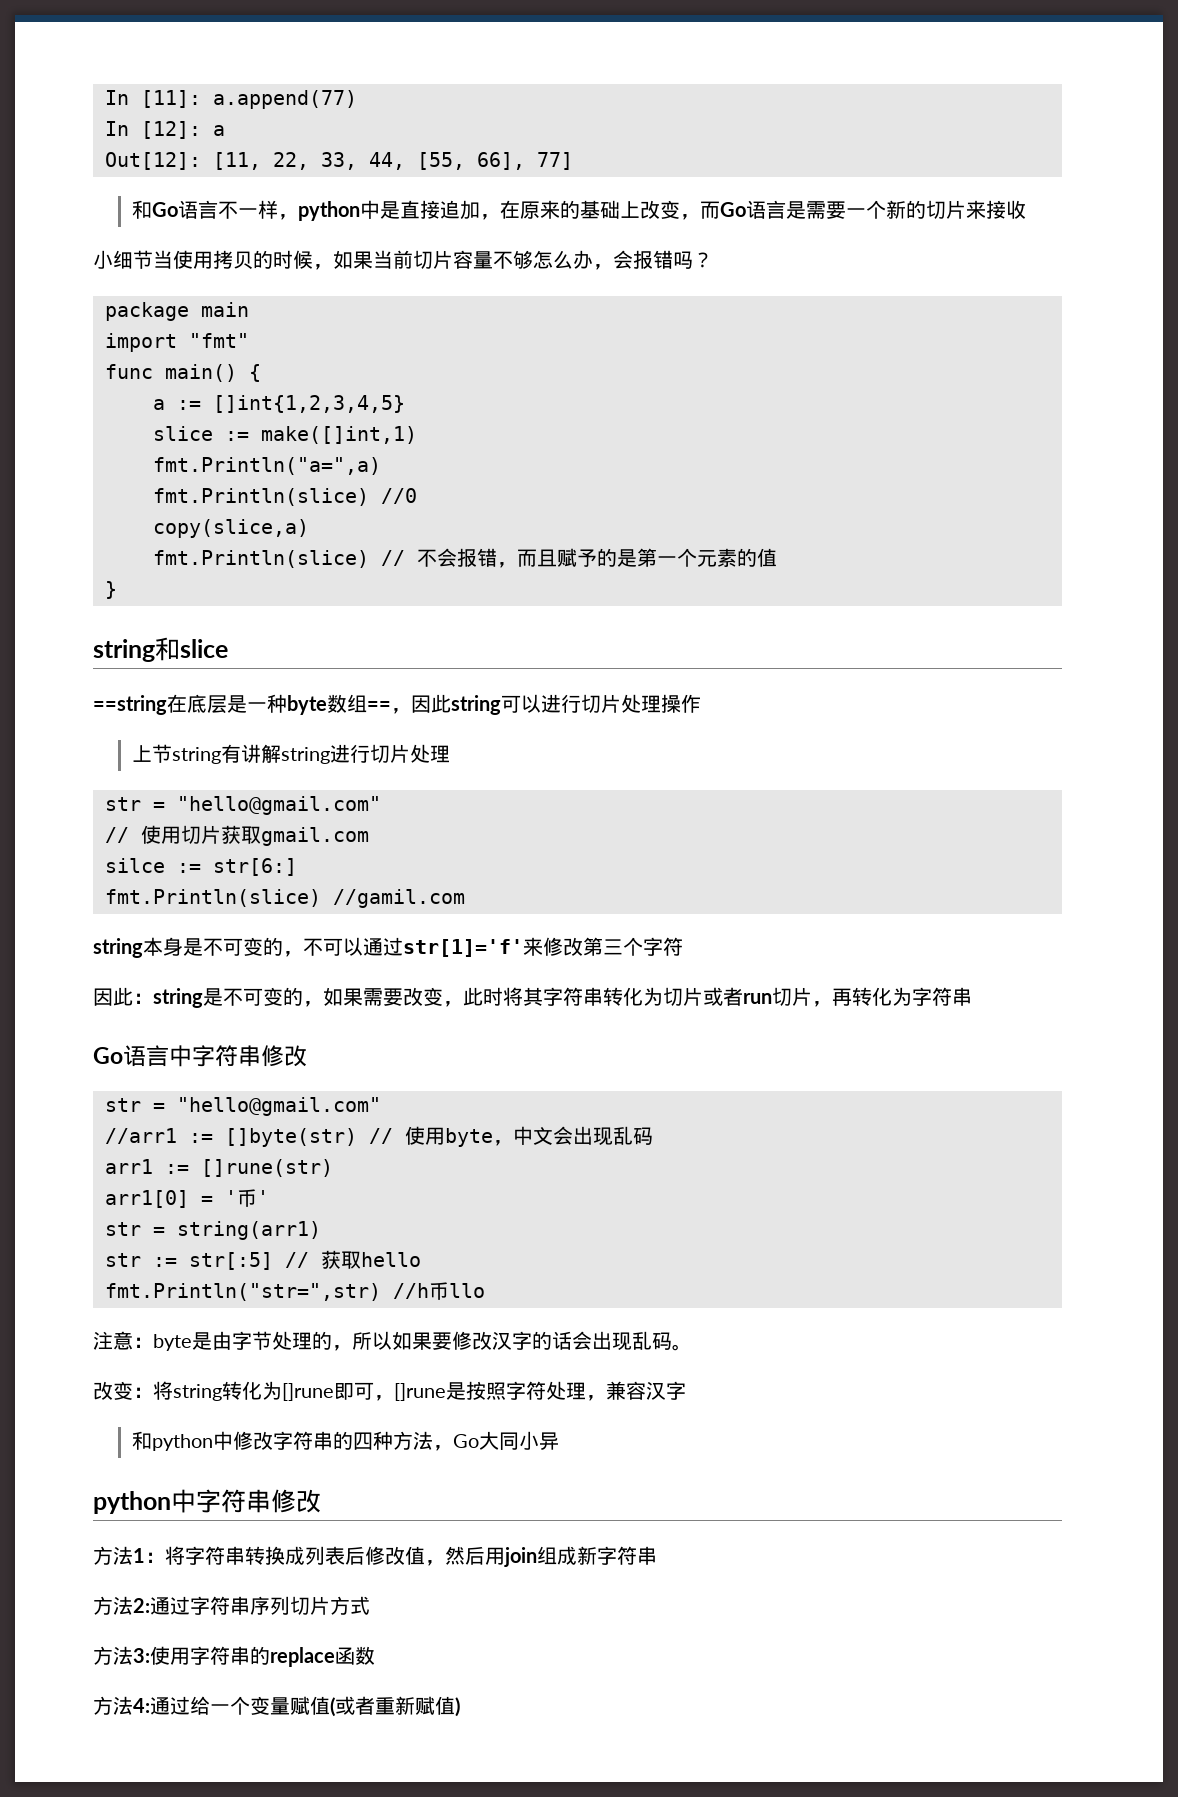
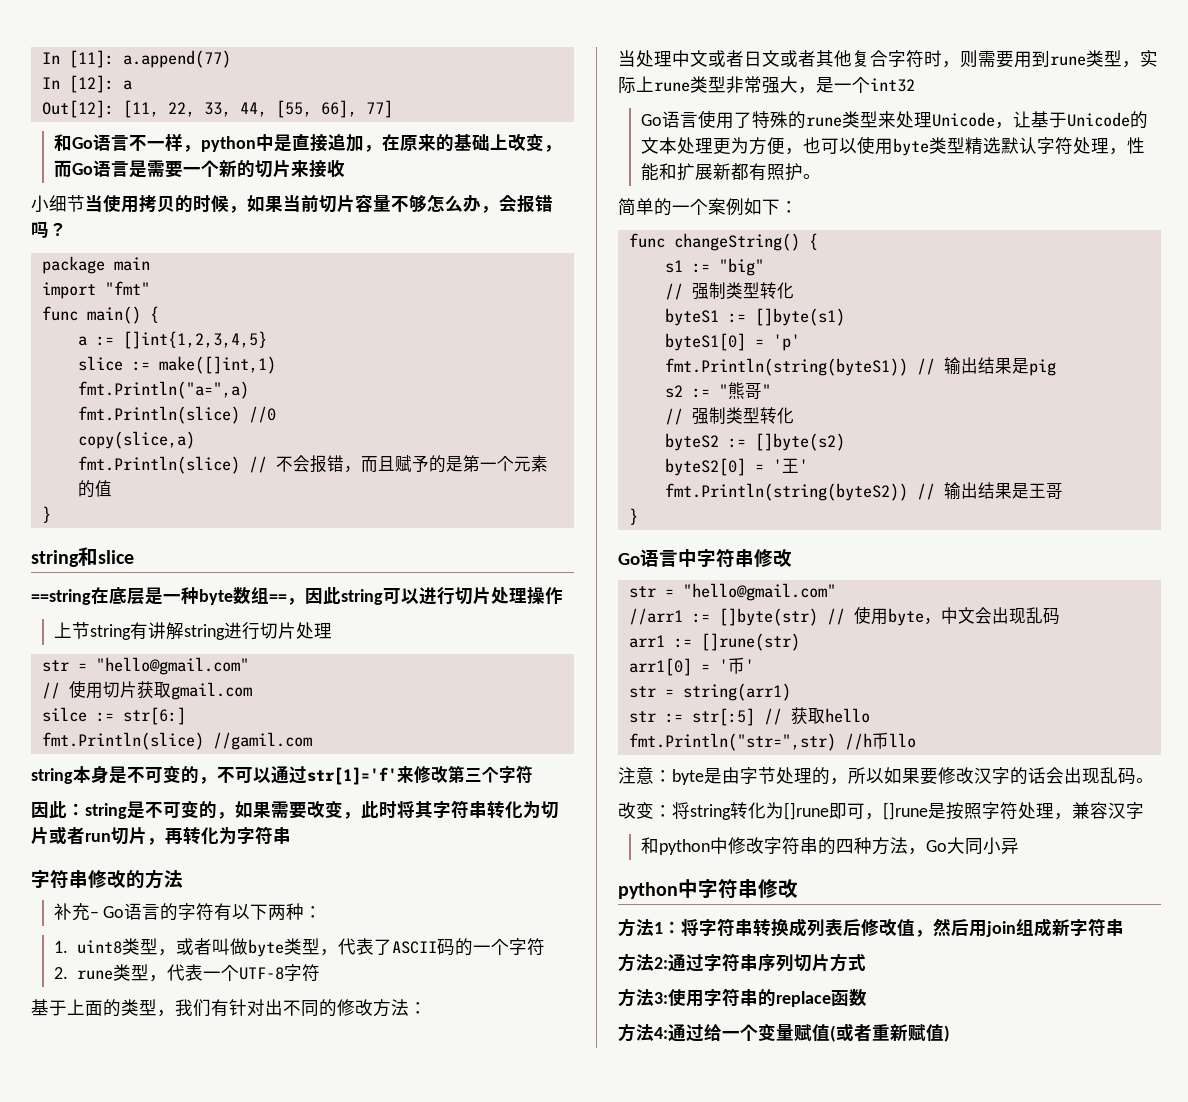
(972, 996) none -> [31,869,183,889] [53,903,323,921] [53,938,545,957] [53,964,320,982] [31,999,427,1017] [618,50,1158,68] [618,76,915,94] [640,110,1148,129] [640,136,1145,156] [640,163,821,181] [618,198,798,216] [628,233,818,251] [664,258,764,276] [664,282,794,300] [664,308,845,326] [664,333,800,351] [664,357,1056,376] [664,382,771,399] [664,407,794,425] [664,433,845,451] [664,458,808,476] [664,482,1063,501] [628,508,638,525] // 字符串修改的方法 // 补充– Go语言的字符有以下两种： // 1. uint8类型，或者叫做byte类型，代表了ASCII码的一个字符 // 2. rune类型，代表一个UTF-8字符 // 基于上面的类型，我们有针对出不同的修改方法： // 当处理中文或者日文或者其他复合字符时，则需要用到rune类型，实际上rune类型非常强大，是一个int32 // Go语言使用了特殊的rune类型来处理Unicode，让基于Unicode的文本处理更为方便，也可以使用byte类型精选默认字符处理，性能和扩展新都有照护。 // 简单的一个案例如下： // func changeString() { // s1 := "big" // // 强制类型转化 // byteS1 := []byte(s1) // byteS1[0] = 'p' // fmt.Println(string(byteS1)) // 输出结果是pig // s2 := "熊哥" // // 强制类型转化 // byteS2 := []byte(s2) // byteS2[0] = '王' // fmt.Println(string(byteS2)) // 输出结果是王哥 // }

